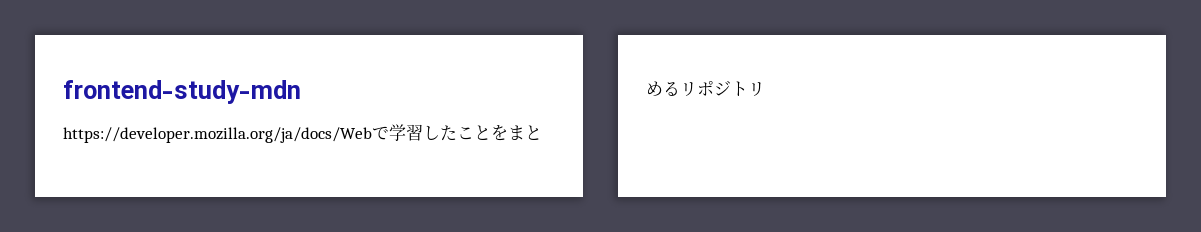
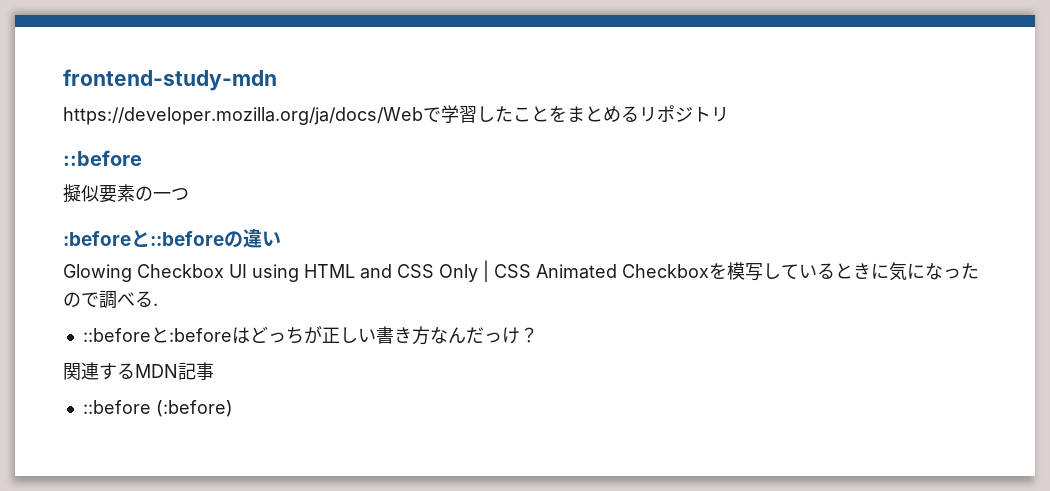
(765, 89) none -> [63,150,142,166] [63,184,189,203] [63,228,281,248] [63,260,979,282] [63,290,158,309] [82,326,538,345] [63,362,214,380] [82,400,233,417] // ::before // 擬似要素の一つ // :beforeと::beforeの違い // Glowing Checkbox UI using HTML and CSS Only | CSS Animated Checkboxを模写しているときに気になったので調べる. // ::beforeと:beforeはどっちが正しい書き方なんだっけ？ // 関連するMDN記事 // ::before (:before)

